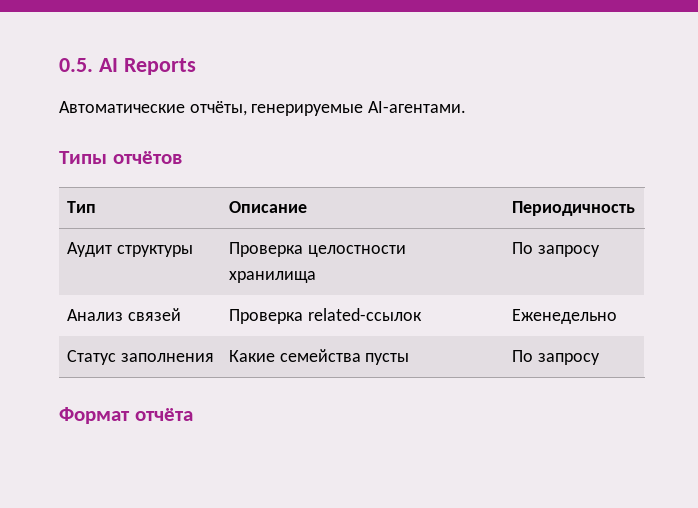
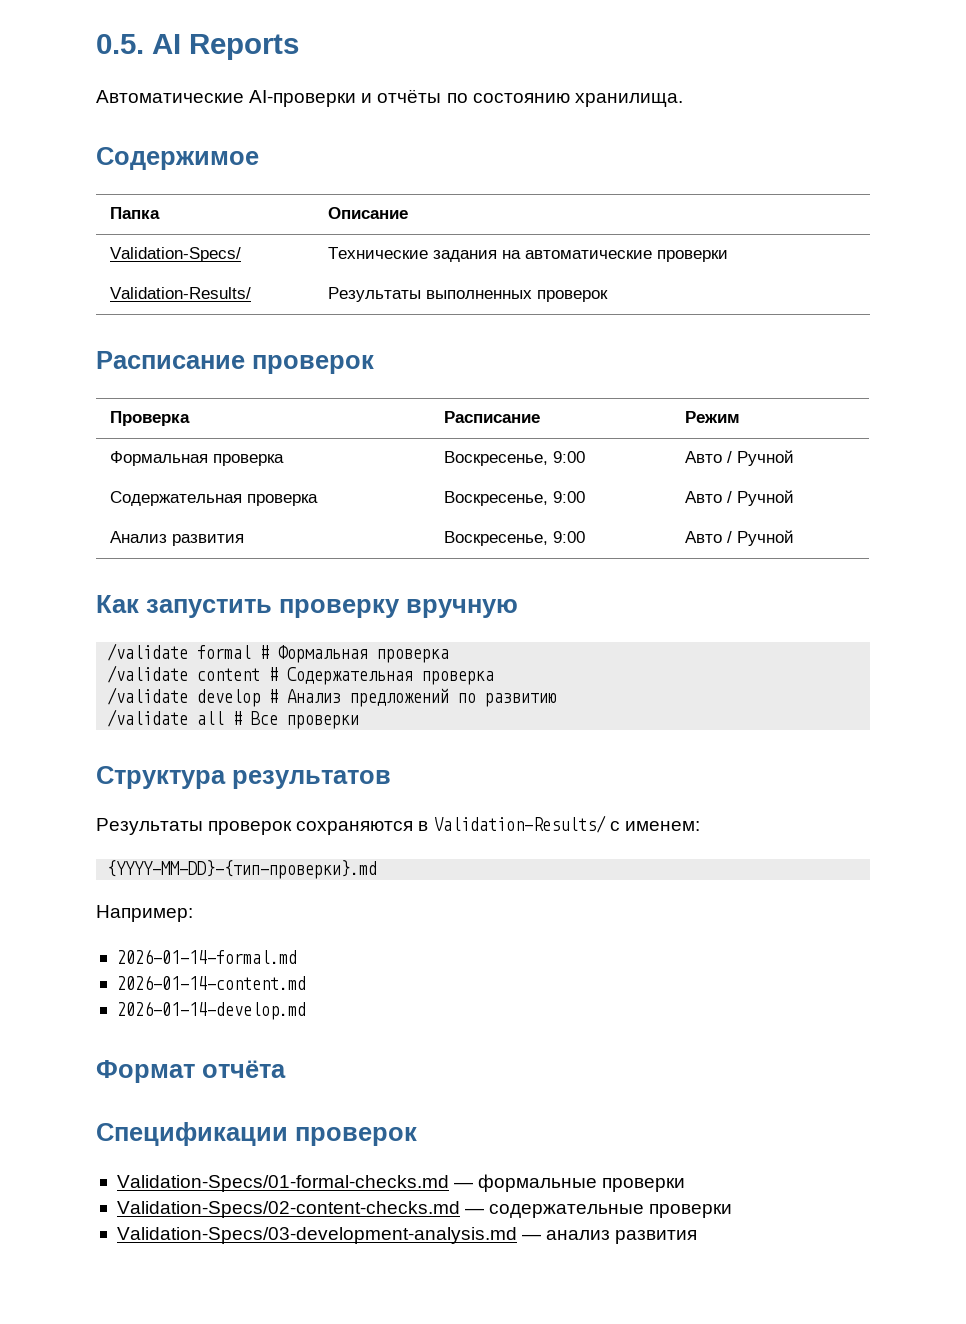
[189,101,467,116] [59,151,182,164] [66,201,96,213] [228,201,307,213] [511,201,635,216] [66,242,193,257] [228,242,406,257] [228,271,316,283] [511,242,600,257] [66,308,181,321] [228,308,422,324] [511,309,617,324] [66,350,214,365] [228,349,410,365] [511,350,600,365] [59,407,193,424] отчёты, генерируемые AI-агентами. // Типы отчётов // Тип | Описание | Периодичность // Аудит структуры | Проверка целостности хранилища | По запросу // Анализ связей | Проверка related-ссылок | Еженедельно // Статус заполнения | Какие семейства пусты | По запросу // Формат отчёта -> [249,89,683,107] [96,147,259,170] [110,207,161,219] [328,207,409,219] [110,247,242,262] [328,247,729,262] [110,287,252,299] [328,287,609,302] [96,351,374,374] [110,411,191,426] [444,411,541,423] [685,411,741,423] [110,451,285,466] [444,451,586,466] [685,450,795,466] [110,491,319,506] [444,491,586,506] [685,490,795,506] [110,531,245,546] [444,531,586,546] [685,530,795,546] [96,595,518,618] [107,643,450,663] [107,665,495,685] [107,687,558,707] [107,709,360,729] [96,766,391,789] [96,815,700,835] [107,860,378,879] [96,905,193,922] [116,949,297,964] [116,975,306,990] [116,1001,306,1020] [96,1060,286,1083] [96,1122,417,1146] [116,1174,686,1192] [116,1201,733,1218] [116,1227,698,1244] AI-проверки и отчёты по состоянию хранилища. // Содержимое // Папка | Описание // Validation-Specs/ | Технические задания на автоматические проверки // Validation-Results/ | Результаты выполненных проверок // Расписание проверок // Проверка | Расписание | Режим // Формальная проверка | Воскресенье, 9:00 | Авто / Ручной // Содержательная проверка | Воскресенье, 9:00 | Авто / Ручной // Анализ развития | Воскресенье, 9:00 | Авто / Ручной // Как запустить проверку вручную // /validate formal # Формальная проверка // /validate content # Содержательная проверка // /validate develop # Анализ предложений по развитию // /validate all # Все проверки // Структура результатов // Результаты проверок сохраняются в Validation-Results/ с именем: // {YYYY-MM-DD}-{тип-проверки}.md // Например: // 2026-01-14-formal.md // 2026-01-14-content.md // 2026-01-14-develop.md // Формат отчёта // Спецификации проверок // Validation-Specs/01-formal-checks.md — формальные проверки // Validation-Specs/02-content-checks.md — содержательные проверки // Validation-Specs/03-development-analysis.md — анализ развития

